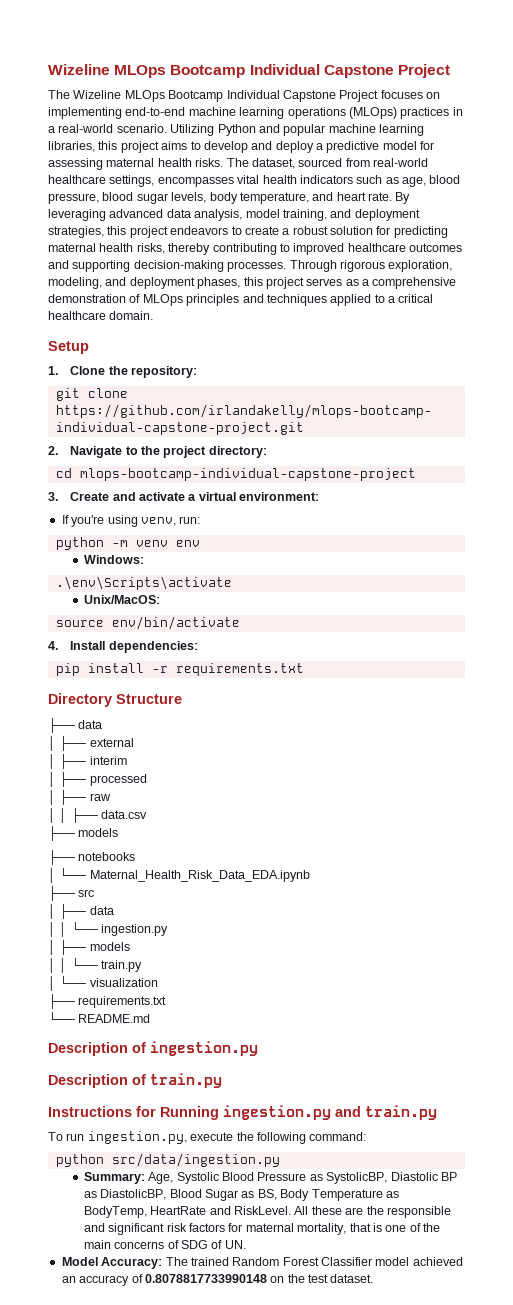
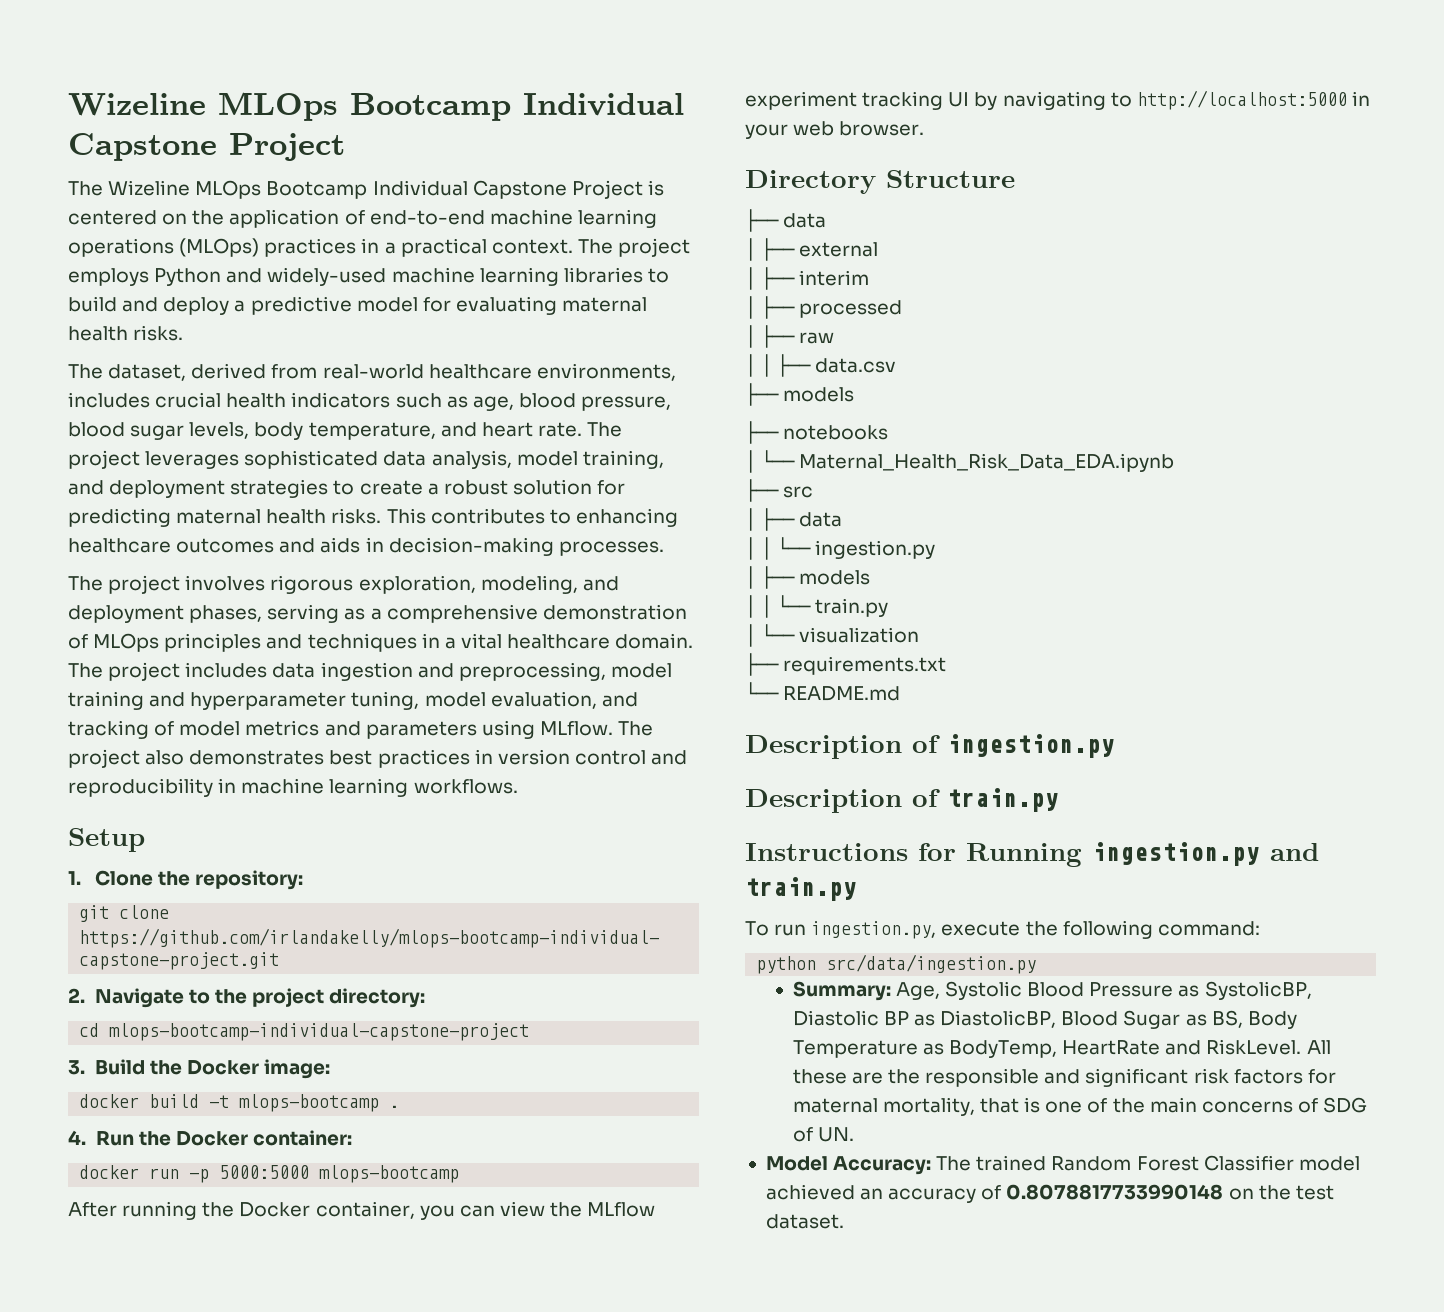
[380,90,440,99] [48,107,122,119] focuses on implementing -> [647,180,664,196] [68,209,365,228] is centered on the application of
[58,124,215,136] real-world scenario. Utilizing -> [400,238,691,257] [68,268,149,286] practical context. The project employs
[283,124,424,136] [48,141,248,153] popular machine learning libraries, this project aims to develop -> [267,267,669,286] [68,296,117,312] widely-used machine learning libraries to build
[48,158,224,170] assessing maternal health risks. -> [455,296,648,315] [68,325,184,341] evaluating maternal health risks. //
[298,158,343,167] sourced -> [191,363,267,379] derived
[109,175,260,187] settings, encompasses vital -> [536,363,676,381] [68,392,222,408] environments, includes crucial
[395,192,411,204] [48,209,164,221] By leveraging advanced -> [587,422,623,437] [68,450,379,469] The project leverages sophisticated
[48,226,229,238] strategies, this project endeavors -> [230,479,329,498] strategies
[136,243,345,255] risks, thereby contributing to improved -> [331,508,678,527] risks. This contributes to enhancing
[72,260,131,272] supporting -> [320,537,384,553] aids in
[289,260,337,272] Through -> [68,575,266,594] // The project involves
[243,277,343,289] this project serves -> [267,604,340,623] serving
[330,294,434,306] [48,311,154,320] applied to a critical healthcare domain. -> [421,633,694,649] [68,662,672,681] [68,691,638,710] [68,720,654,739] [68,749,688,768] [68,778,518,797] in a vital healthcare domain. The project includes data ingestion and preprocessing, model training and hyperparameter tuning, model evaluation, and tracking of model metrics and parameters using MLflow. The project also demonstrates best practices in version control and reproducibility in machine learning workflows.
[70,492,320,501] [61,515,201,527] [55,537,200,550] [83,555,144,564] [55,576,232,590] [83,595,160,604] [55,616,240,630] [48,641,198,653] [55,663,304,676] Create and activate a virtual environment: // If you're using venv, run: // python -m venv env // Windows: // .\env\Scripts\activate // Unix/MacOS: // source env/bin/activate // 4. Install dependencies: // pip install -r requirements.txt -> [94,1059,331,1079] [79,1094,400,1112] [68,1130,352,1146] [79,1165,460,1183] [68,1201,656,1220] [745,90,1370,110] [745,121,925,139] Build the Docker image: // docker build -t mlops-bootcamp . // 4. Run the Docker container: // docker run -p 5000:5000 mlops-bootcamp // After running the Docker container, you can view the MLflow experiment tracking UI by navigating to http://localhost:5000 in your web browser.

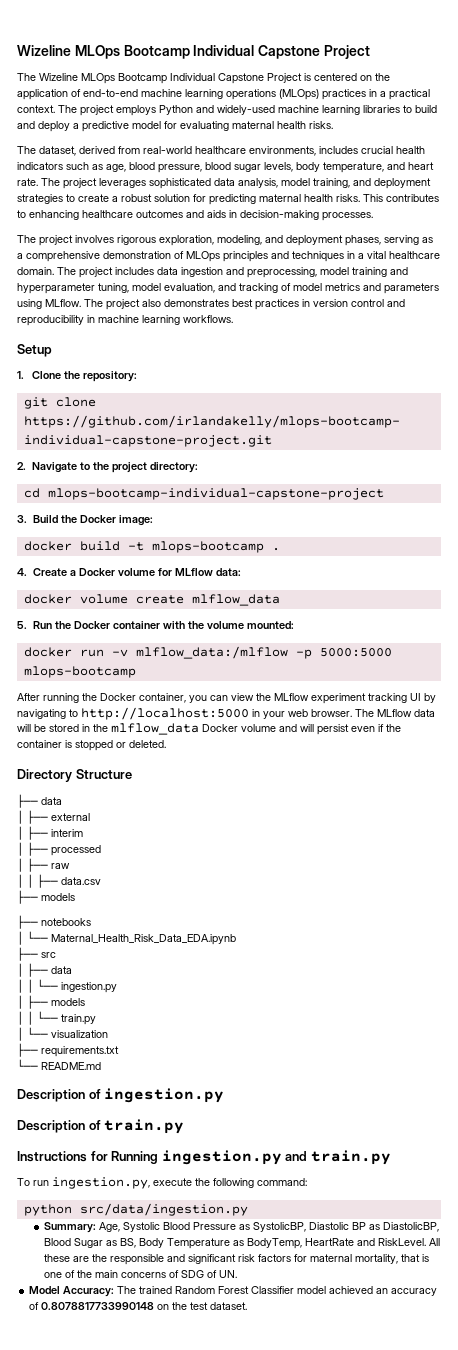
[95,1130,352,1146] Run the Docker container: -> [32,568,241,576] [23,594,280,606] [17,621,294,629] Create a Docker volume for MLflow data: // docker volume create mlflow_data // 5. Run the Docker container with the volume mounted:
(180, 1173) none -> [111,646,288,659] -v mlflow_data:/mlflow
(925, 128) none -> [355,709,435,717] [17,723,401,735] [17,740,166,751] The MLflow data will be stored in the mlflow_data Docker volume and will persist even if the container is stopped or deleted.

